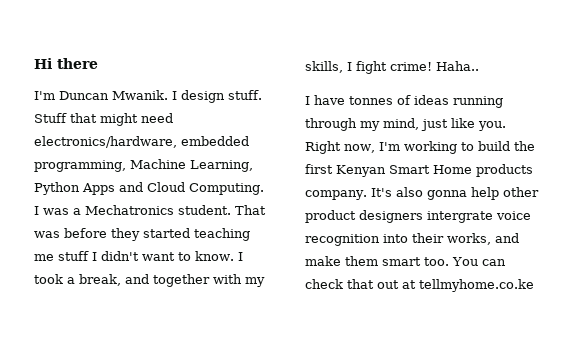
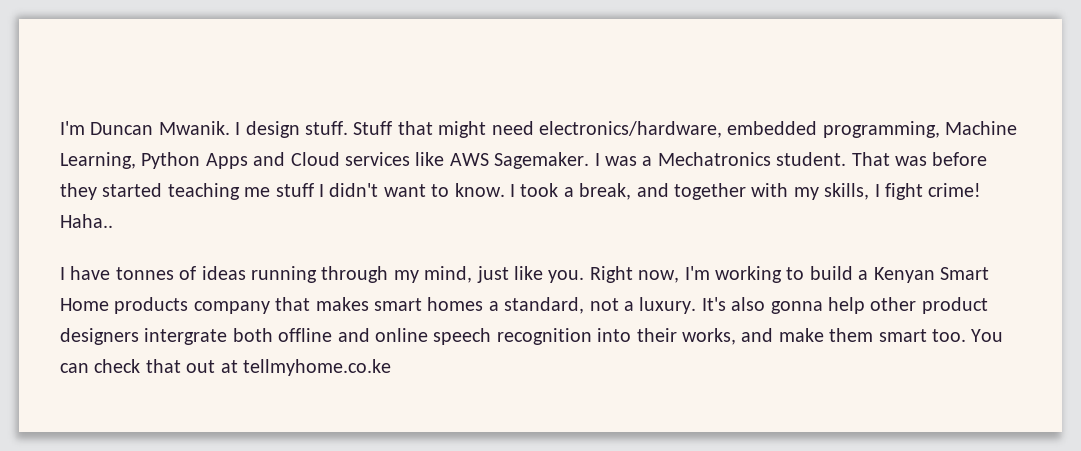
[34,58,98,69] Hi there // -> (60, 128) none
[189,183,264,195] Computing. -> [345,152,590,169] services like AWS Sagemaker.
[513,141,535,151] [305,164,333,174] the first -> [858,270,869,280] a
[305,190,367,200] company. -> [193,297,697,314] company that makes smart homes a standard, not a luxury.
[496,211,531,220] voice -> [232,328,492,345] both offline and online speech

